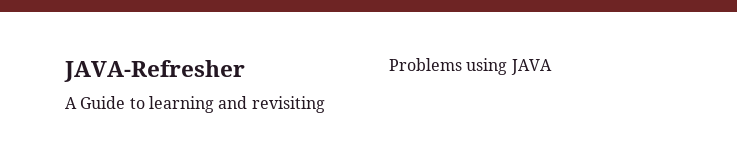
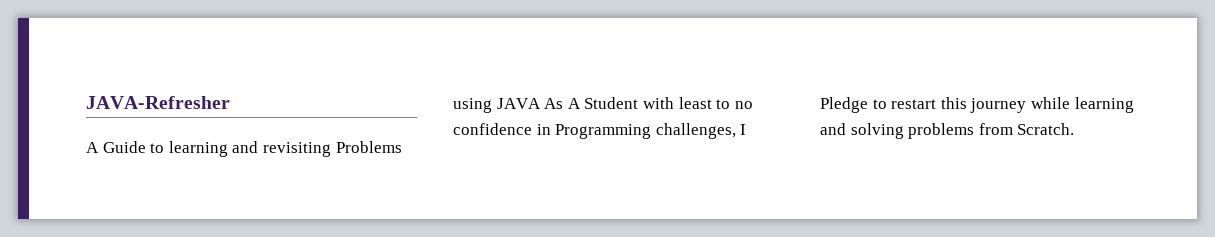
(552, 67) none -> [544,97,753,109] [453,123,747,139] [820,97,1134,113] [820,123,1075,139] As A Student with least to no confidence in Programming challenges, I Pledge to restart this journey while learning and solving problems from Scratch.

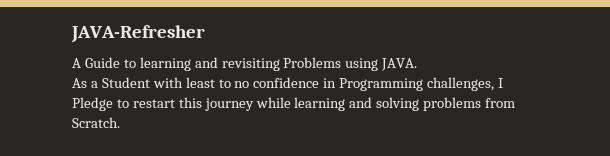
[496,98,581,109] JAVA As A -> [381,58,418,71] [72,78,98,88] JAVA. // As a

